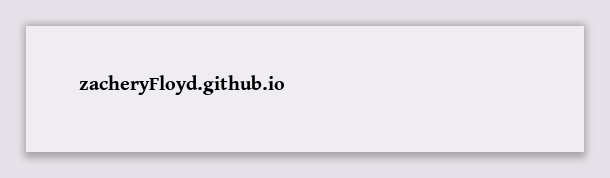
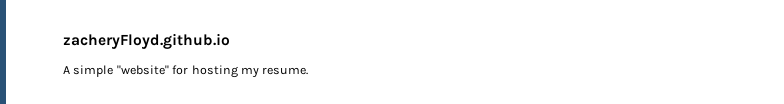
(285, 85) none -> [63,65,309,78] // A simple "website" for hosting my resume.

